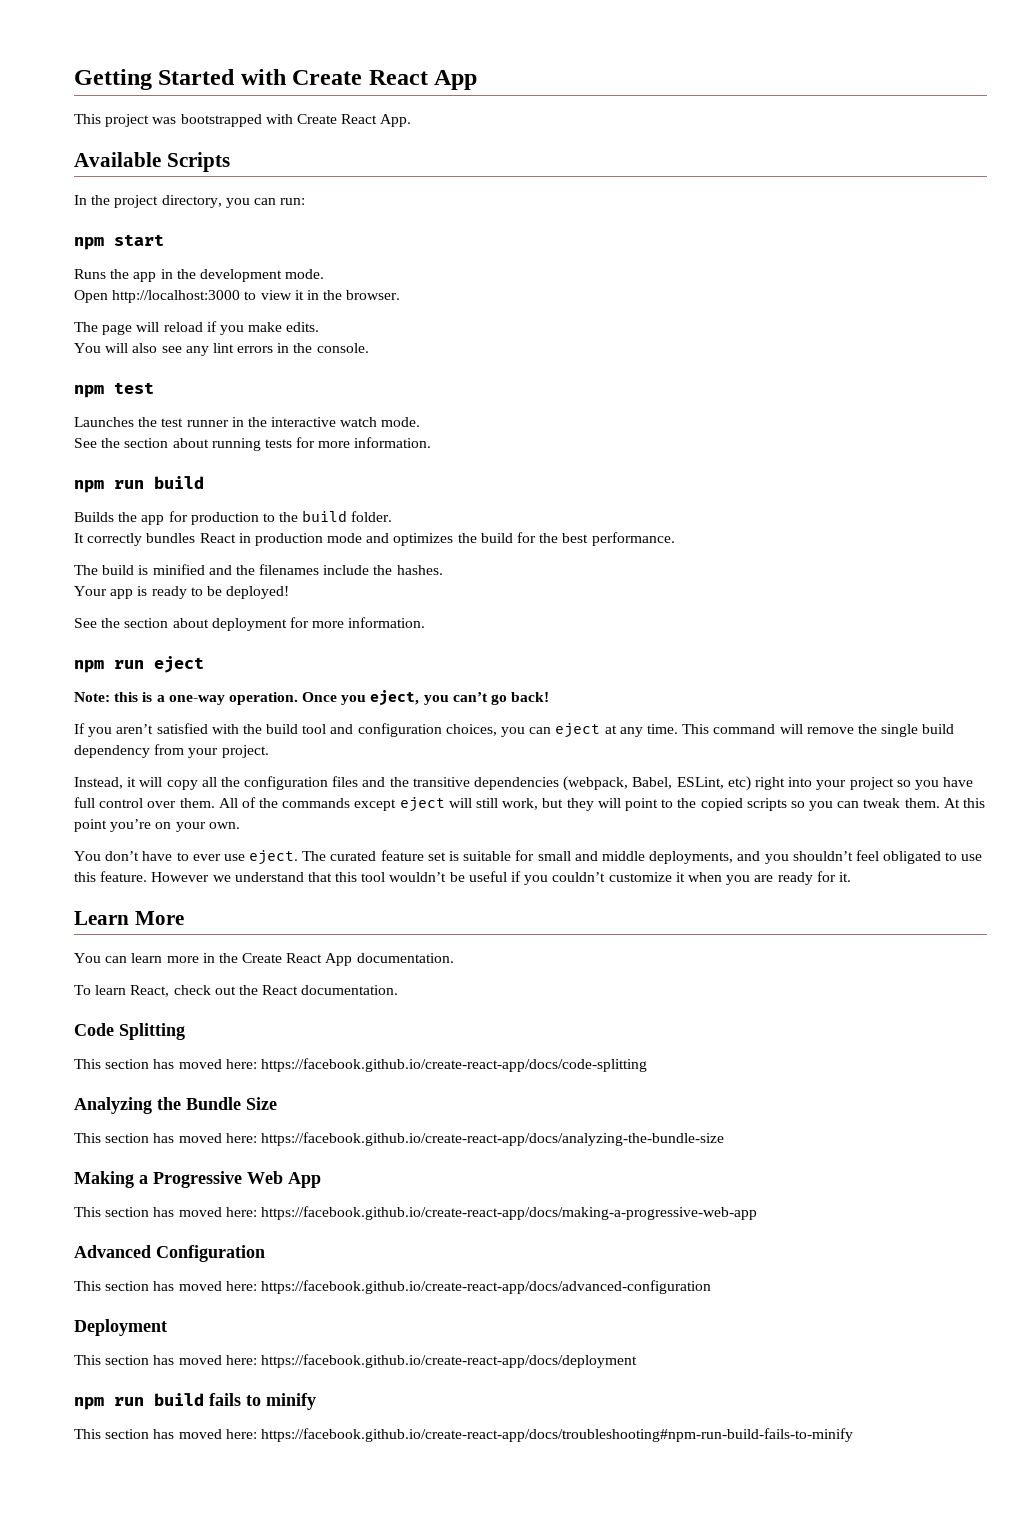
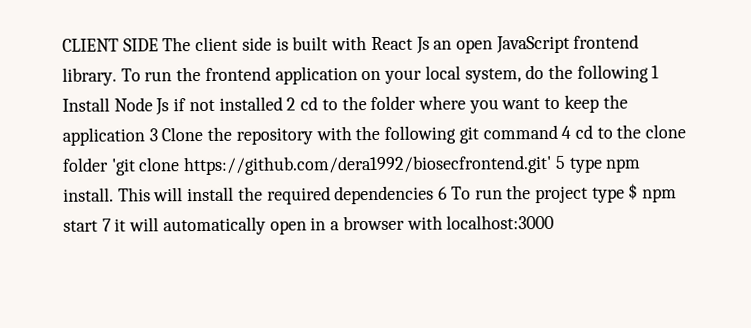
[74,69,478,90] [74,114,412,127] [74,152,230,172] [74,195,306,208] [74,234,164,250] [74,269,325,282] [74,290,401,303] [74,321,320,335] [74,343,369,356] [74,382,154,398] [74,417,421,427] [74,437,432,451] [74,476,204,493] [74,510,393,525] [74,532,675,546] [74,564,443,575] [74,586,290,599] [74,617,426,631] [74,656,204,673] [74,690,550,706] [74,723,955,738] [74,744,269,758] [74,776,974,791] [74,797,985,812] [74,819,240,832] [74,850,983,865] [74,871,851,885] [74,911,184,925] [74,953,454,966] [74,985,399,997] [74,1023,185,1040] [74,1058,647,1072] [74,1097,277,1114] [74,1132,724,1146] [74,1171,321,1188] [74,1206,757,1220] [74,1245,265,1262] [74,1280,711,1294] [74,1319,167,1336] [74,1354,637,1368] [74,1393,316,1410] [74,1428,853,1442] Getting Started with Create React App // This project was bootstrapped with Create React App. // Available Scripts // In the project directory, you can run: // npm start // Runs the app in the development mode. // Open http://localhost:3000 to view it in the browser. // The page will reload if you make edits. // You will also see any lint errors in the console. // npm test // Launches the test runner in the interactive watch mode. // See the section about running tests for more information. // npm run build // Builds the app for production to the build folder. // It correctly bundles React in production mode and optimizes the build for the best performance. // The build is minified and the filenames include the hashes. // Your app is ready to be deployed! // See the section about deployment for more information. // npm run eject // Note: this is a one-way operation. Once you eject, you can’t go back! // If you aren’t satisfied with the build tool and configuration choices, you can eject at any time. This command will remove the single build dependency from your project. // Instead, it will copy all the configuration files and the transitive dependencies (webpack, Babel, ESLint, etc) right into your project so you have full control over them. All of the commands except eject will still work, but they will point to the copied scripts so you can tweak them. At this point you’re on your own. // You don’t have to ever use eject. The curated feature set is suitable for small and middle deployments, and you shouldn’t feel obligated to use this feature. However we understand that this tool wouldn’t be useful if you couldn’t customize it when you are ready for it. // Learn More // You can learn more in the Create React App documentation. // To learn React, check out the React documentation. // Code Splitting // This section has moved here: https://facebook.github.io/create-react-app/docs/code-splitting // Analyzing the Bundle Size // This section has moved here: https://facebook.github.io/create-react-app/docs/analyzing-the-bundle-size // Making a Progressive Web App // This section has moved here: https://facebook.github.io/create-react-app/docs/making-a-progressive-web-app // Advanced Configuration // This section has moved here: https://facebook.github.io/create-react-app/docs/advanced-configuration // Deployment // This section has moved here: https://facebook.github.io/create-react-app/docs/deployment // npm run build fails to minify // This section has moved here: https://facebook.github.io/create-react-app/docs/troubleshooting#npm-run-build-fails-to-minify -> [62,34,640,54] [62,64,660,86] [62,94,628,116] [62,124,687,146] [62,154,642,176] [63,183,678,205] [63,214,555,236] CLIENT SIDE The client side is built with React Js an open JavaScript frontend library. To run the frontend application on your local system, do the following 1 Install Node Js if not installed 2 cd to the folder where you want to keep the application 3 Clone the repository with the following git command 4 cd to the clone folder 'git clone https://github.com/dera1992/biosecfrontend.git' 5 type npm install. This will install the required dependencies 6 To run the project type $ npm start 7 it will automatically open in a browser with localhost:3000

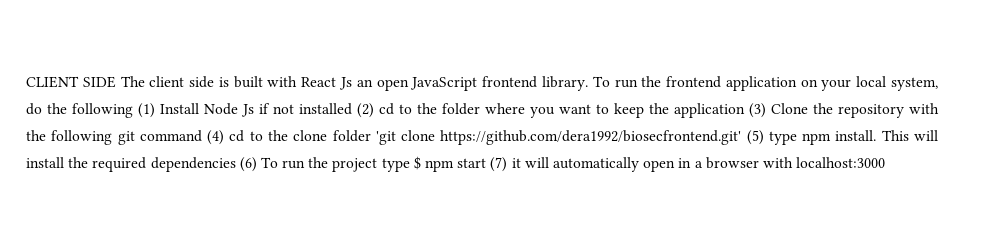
[651,65,660,79] 1 -> [138,103,155,118] (1)
[286,97,297,111] 2 -> [357,103,374,118] (2)
[148,128,158,142] 3 -> [749,103,766,118] (3)
[561,125,572,139] 4 -> [207,130,225,145] (4)
[554,155,566,169] 5 -> [746,130,764,145] (5)
[438,186,449,200] 6 -> [239,157,257,172] (6)
[101,218,112,232] 7 -> [490,157,508,172] (7)

